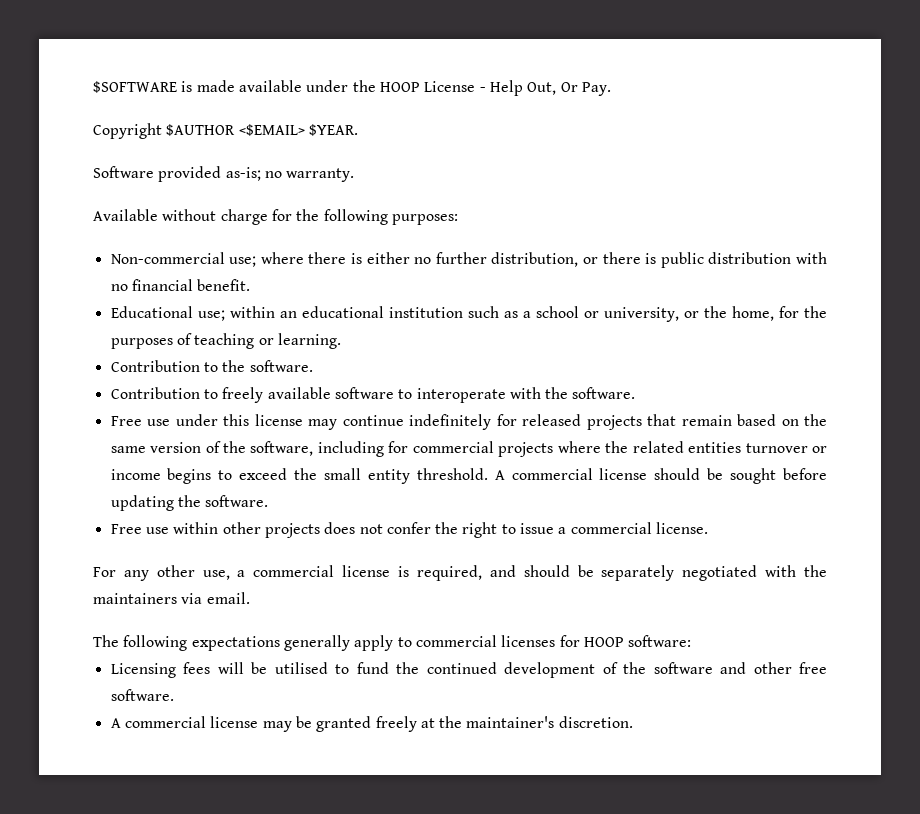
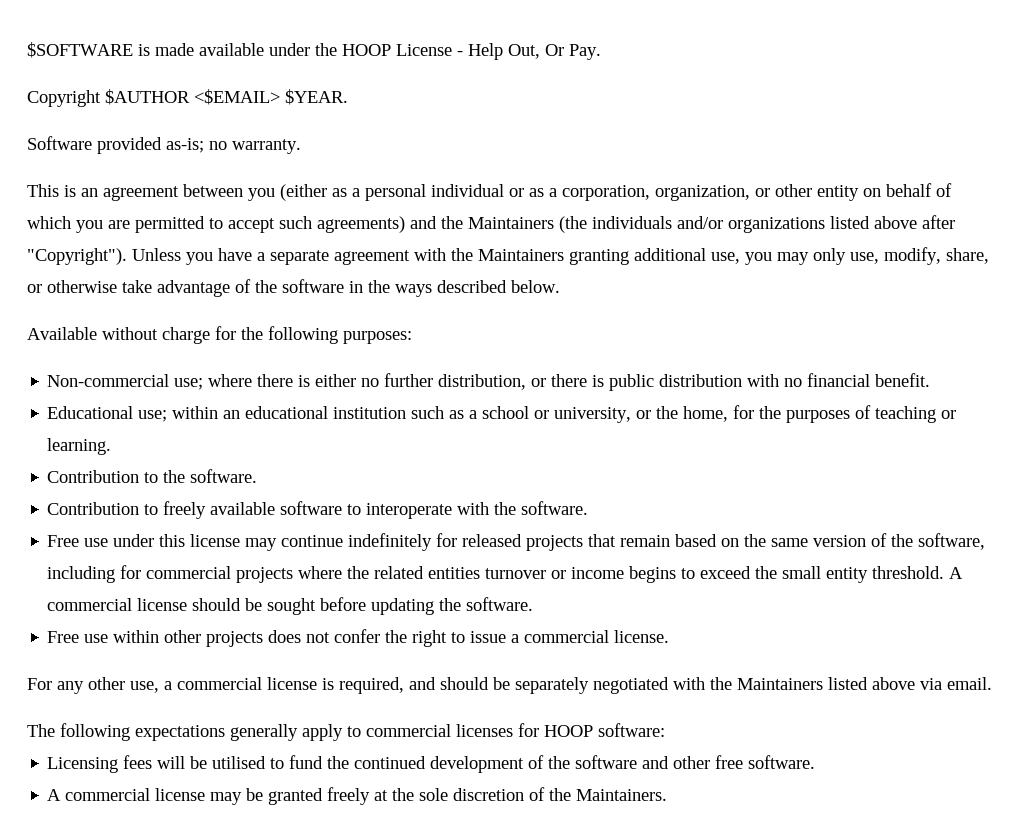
(355, 175) none -> [27,183,952,201] [27,215,955,233] [27,247,989,265] [27,279,560,297] // This is an agreement between you (either as a personal individual or as a corporation, organization, or other entity on behalf of which you are permitted to accept such agreements) and the Maintainers (the individuals and/or organizations listed above after "Copyright"). Unless you have a separate agreement with the Maintainers granting additional use, you may only use, modify, share, or otherwise take advantage of the software in the ways described below.
[93,593,177,604] maintainers -> [737,677,915,690] Maintainers listed above
[466,716,633,728] maintainer's discretion. -> [419,787,668,801] sole discretion of the Maintainers.

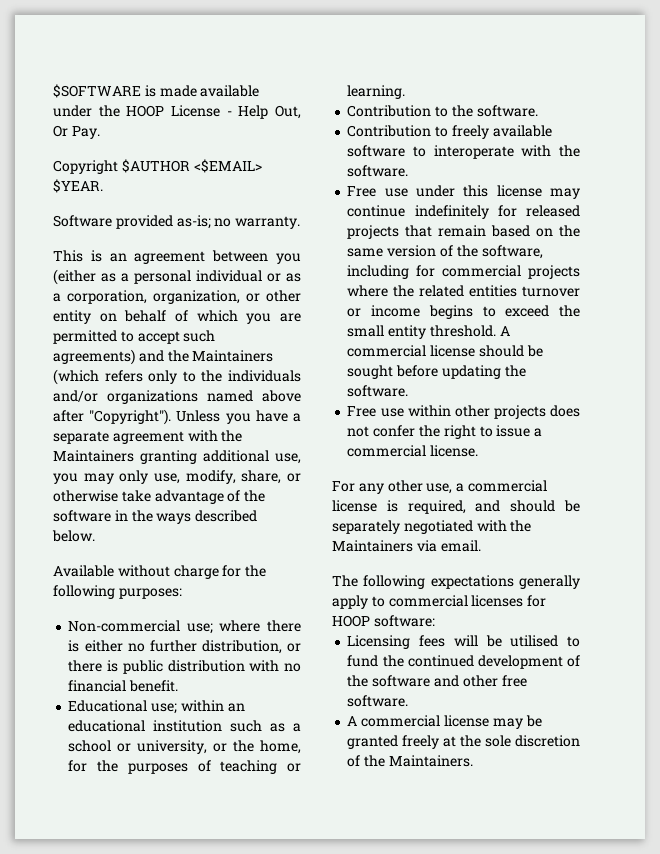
[559,216,587,233] (the -> [53,369,223,385] (which refers only to the
[830,216,870,229] listed -> [207,390,253,402] named
[828,677,915,690] listed above -> (413, 546) none

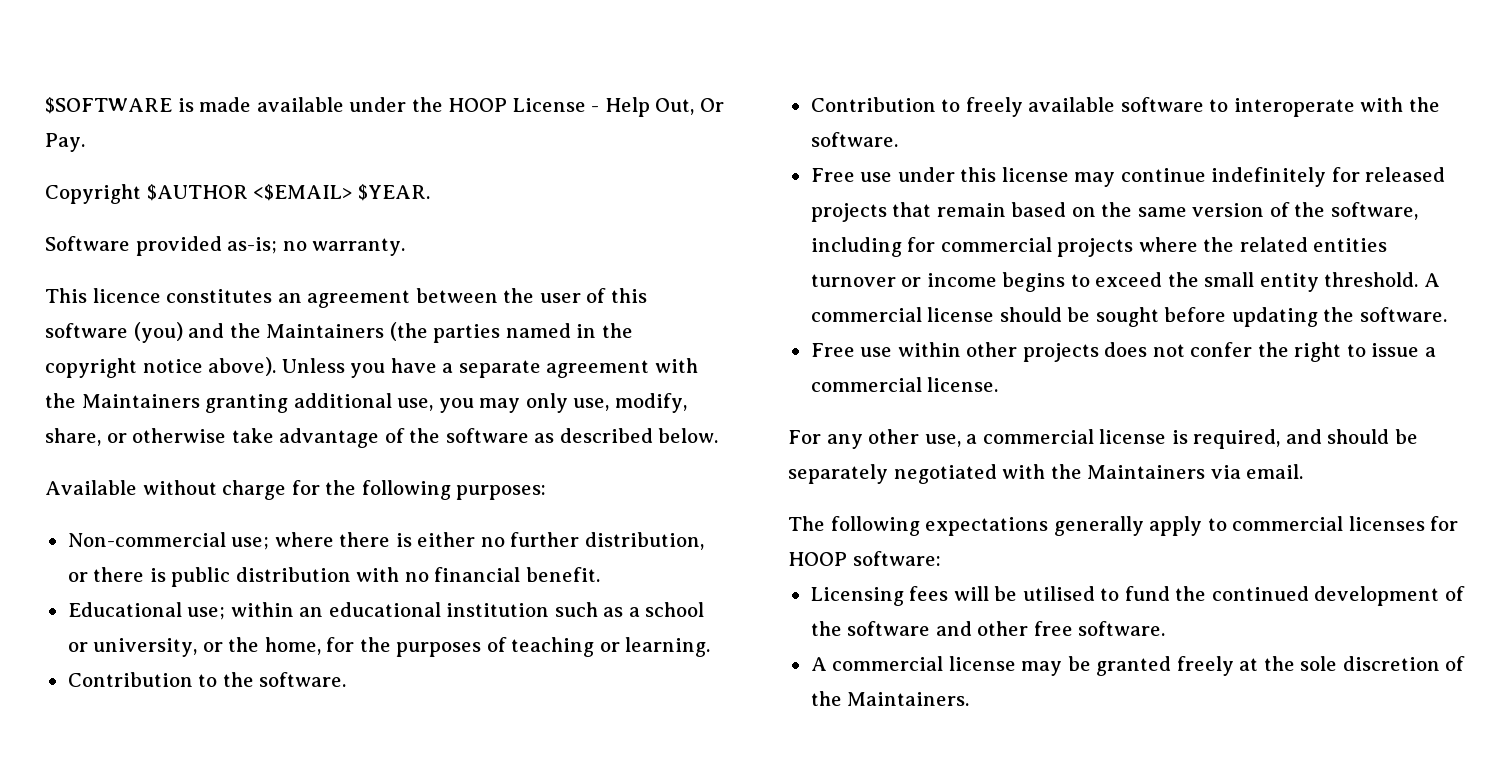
[90,250,102,262] is -> [92,288,273,303] licence constitutes
[276,253,301,264] [53,269,301,285] [53,290,301,304] [53,310,301,324] [53,330,216,344] [53,349,274,365] [53,369,301,385] [53,390,301,404] [53,409,172,425] you (either as a personal individual or as a corporation, organization, or other entity on behalf of which you are permitted to accept such agreements) and the Maintainers (which refers only to the individuals and/or organizations named above after "Copyright"). -> [503,288,647,303] [45,322,633,343] [45,357,277,378] the user of this software (you) and the Maintainers (the parties named in the copyright notice above).
[114,510,192,524] in the ways -> [534,433,555,443] as

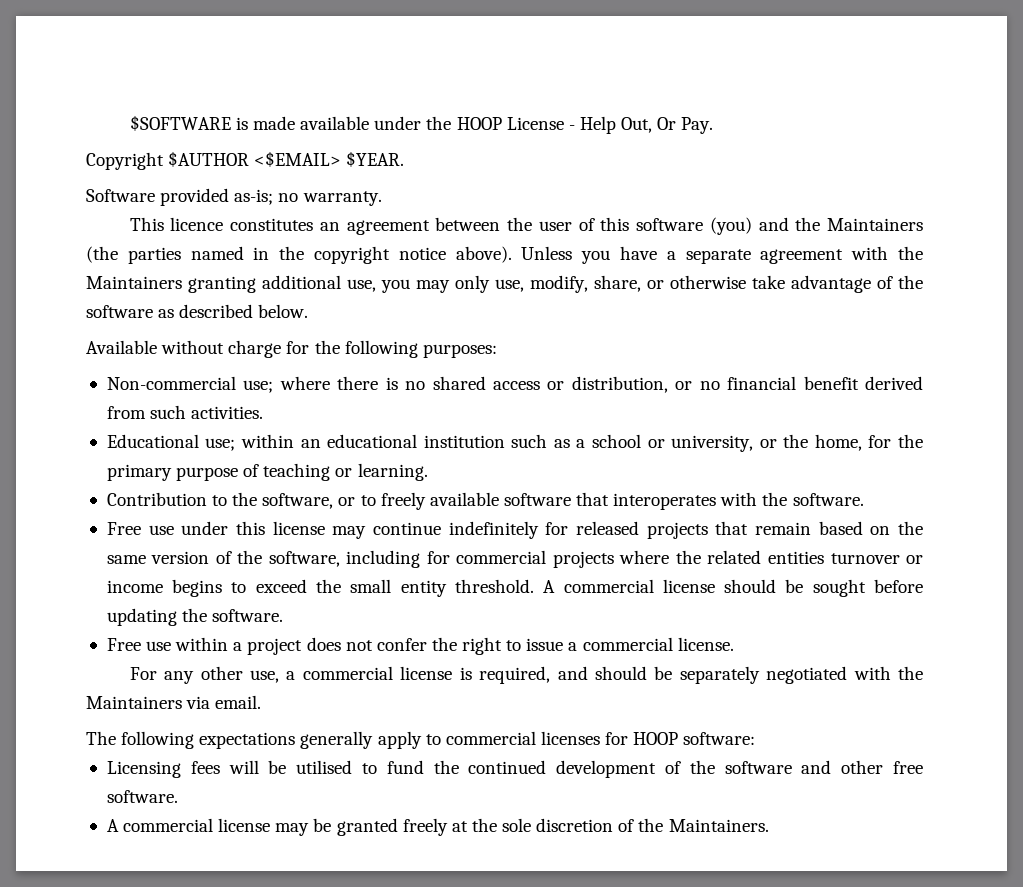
[417,532,704,550] [67,567,600,587] either no further distribution, or there is public distribution with no financial benefit. -> [405,376,924,393] [106,405,264,419] no shared access or distribution, or no financial benefit derived from such activities.
[396,642,482,657] purposes -> [106,464,239,481] primary purpose
[259,672,347,687] [810,97,936,112] software. // Contribution -> [262,493,356,509] software, or
[1209,98,1355,117] to interoperate -> [576,492,717,510] that interoperates
[966,342,1099,362] other projects -> [233,638,303,655] a project

